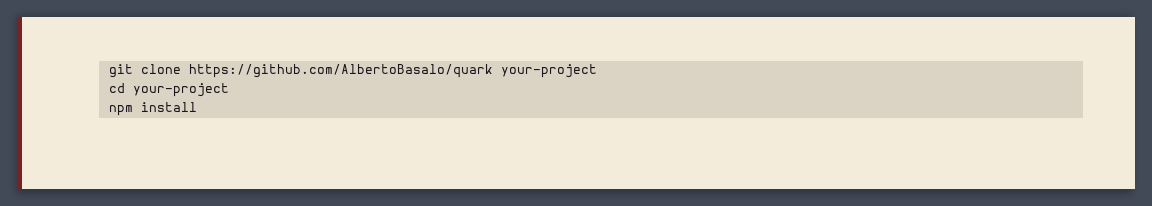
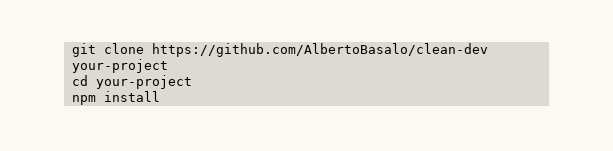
[188,64,493,78] https://github.com/AlbertoBasalo/quark -> [151,43,488,57] https://github.com/AlbertoBasalo/clean-dev

